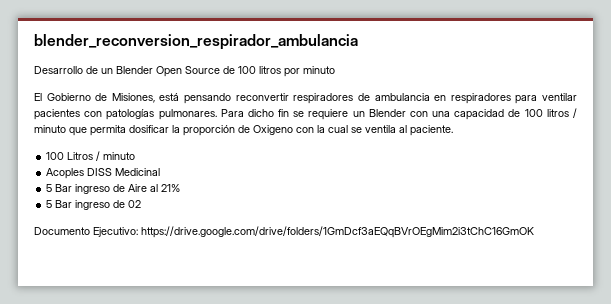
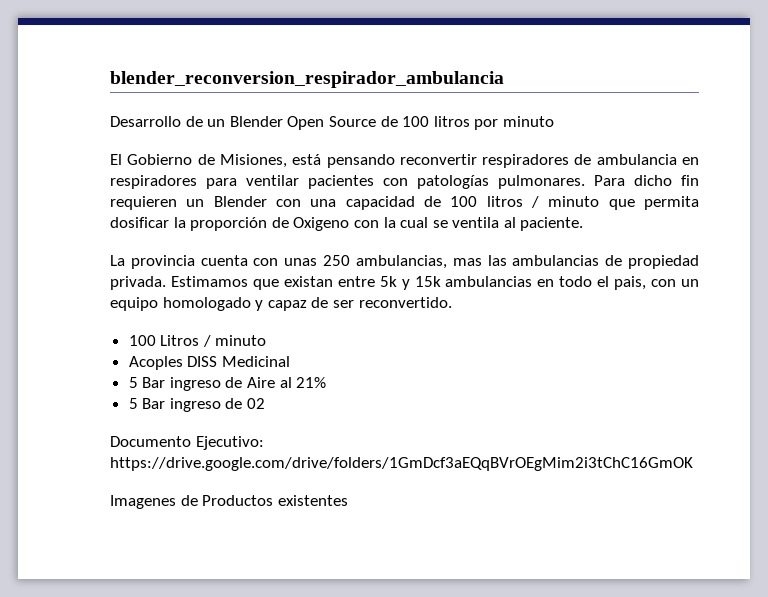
[293,109,349,120] se requiere -> [110,196,177,210] requieren
(453, 130) none -> [110,255,699,269] [110,276,700,290] [110,297,452,311] // La provincia cuenta con unas 250 ambulancias, mas las ambulancias de propiedad privada. Estimamos que existan entre 5k y 15k ambulancias en todo el pais, con un equipo homologado y capaz de ser reconvertido.
(534, 232) none -> [110,495,348,509] // Imagenes de Productos existentes

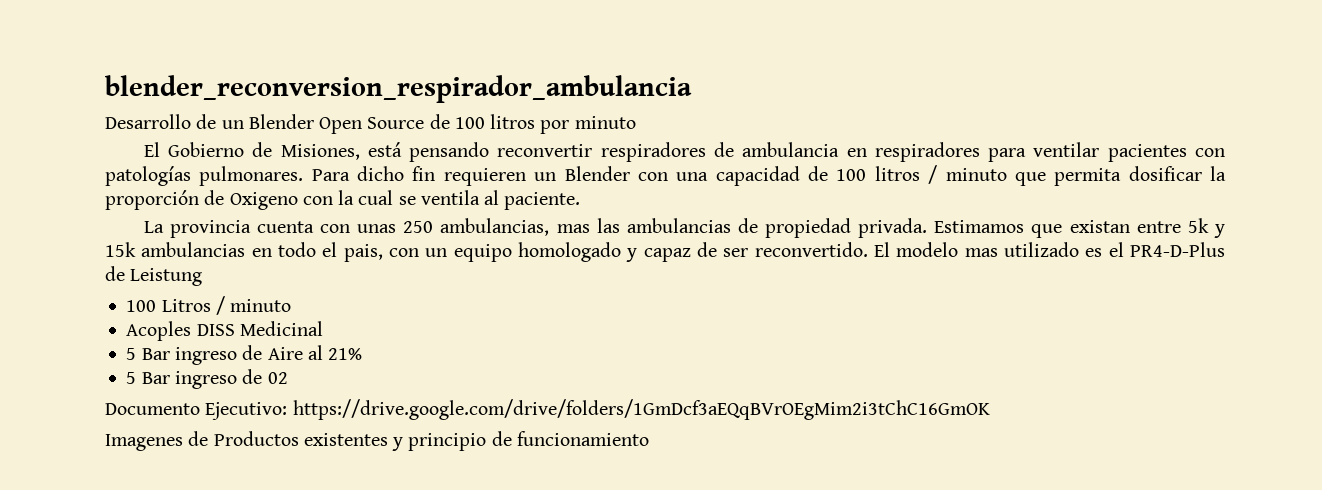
(452, 302) none -> [874,242,1226,257] [105,266,203,286] El modelo mas utilizado es el PR4-D-Plus de Leistung
(348, 500) none -> [392,431,649,451] y principio de funcionamiento

